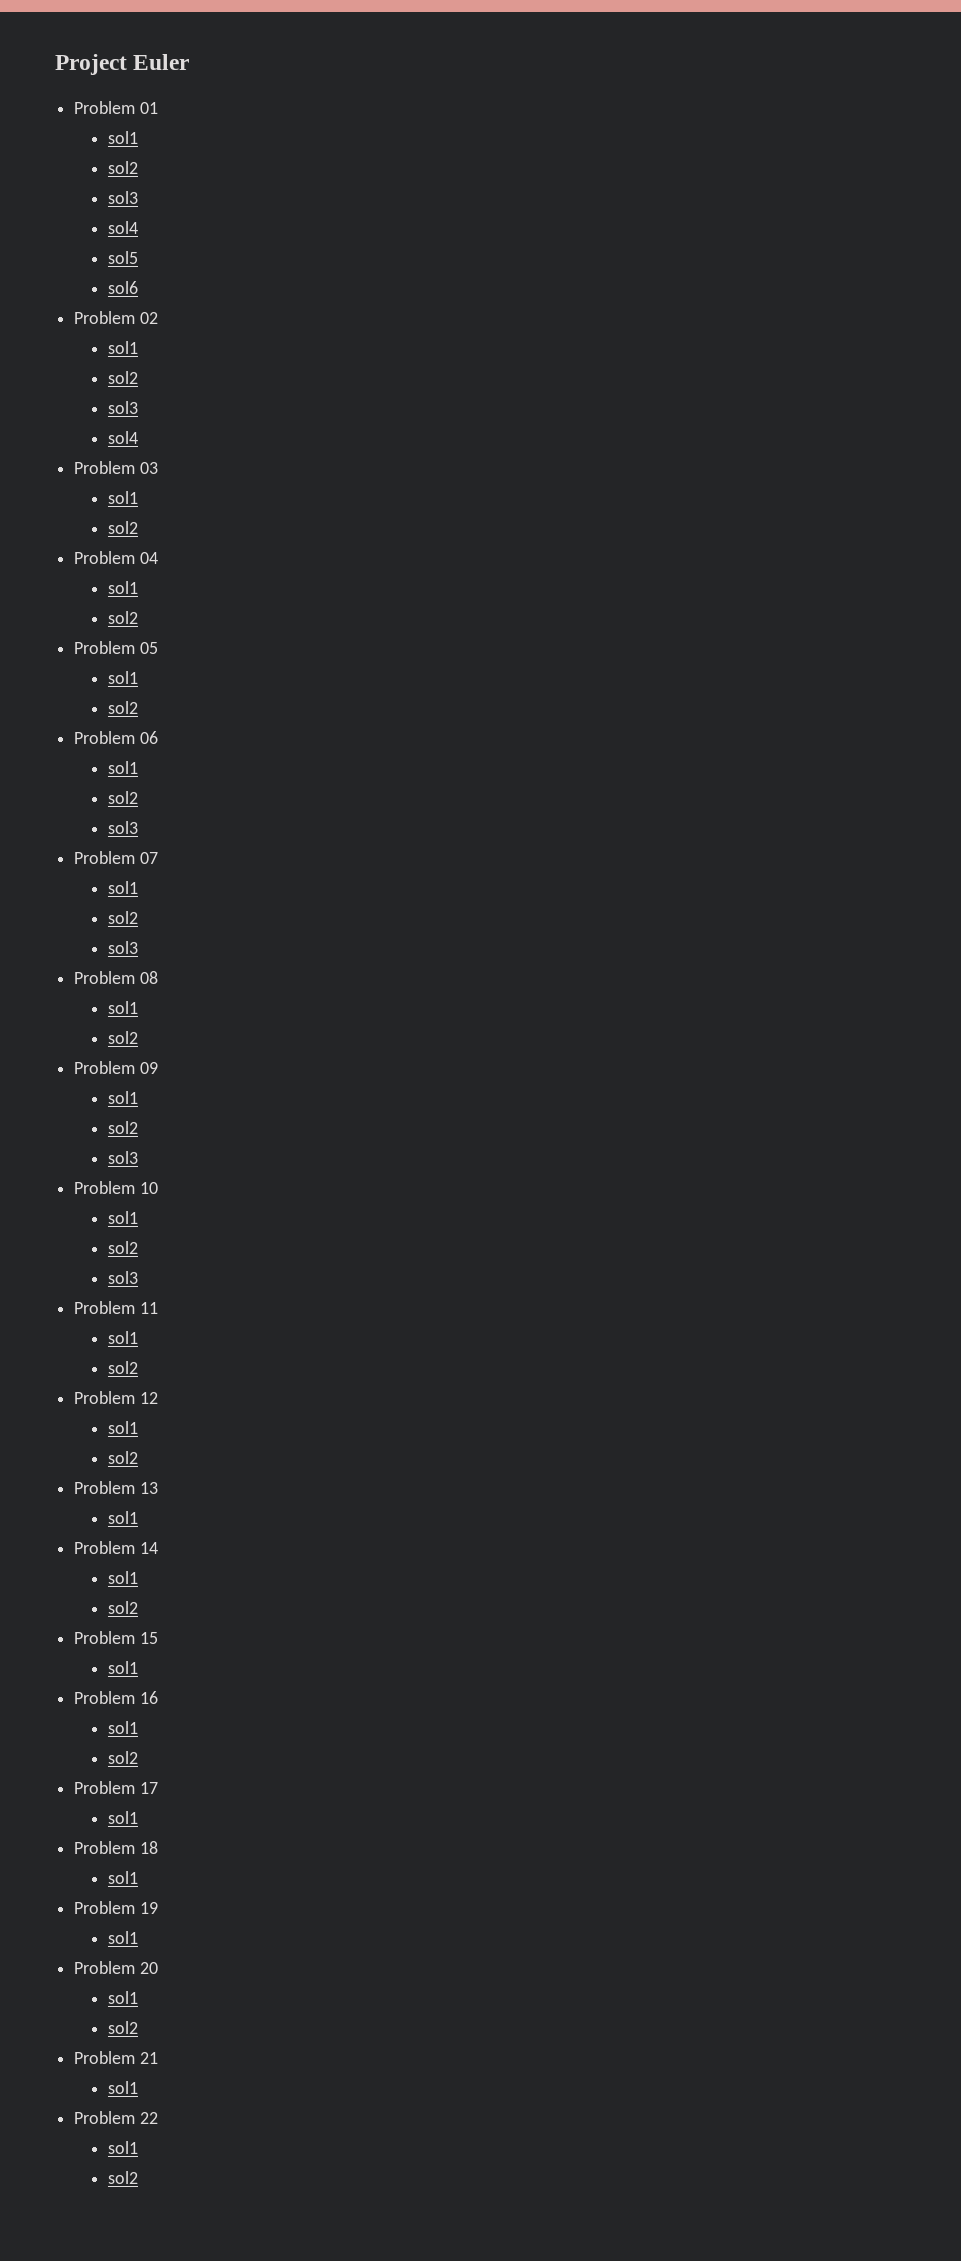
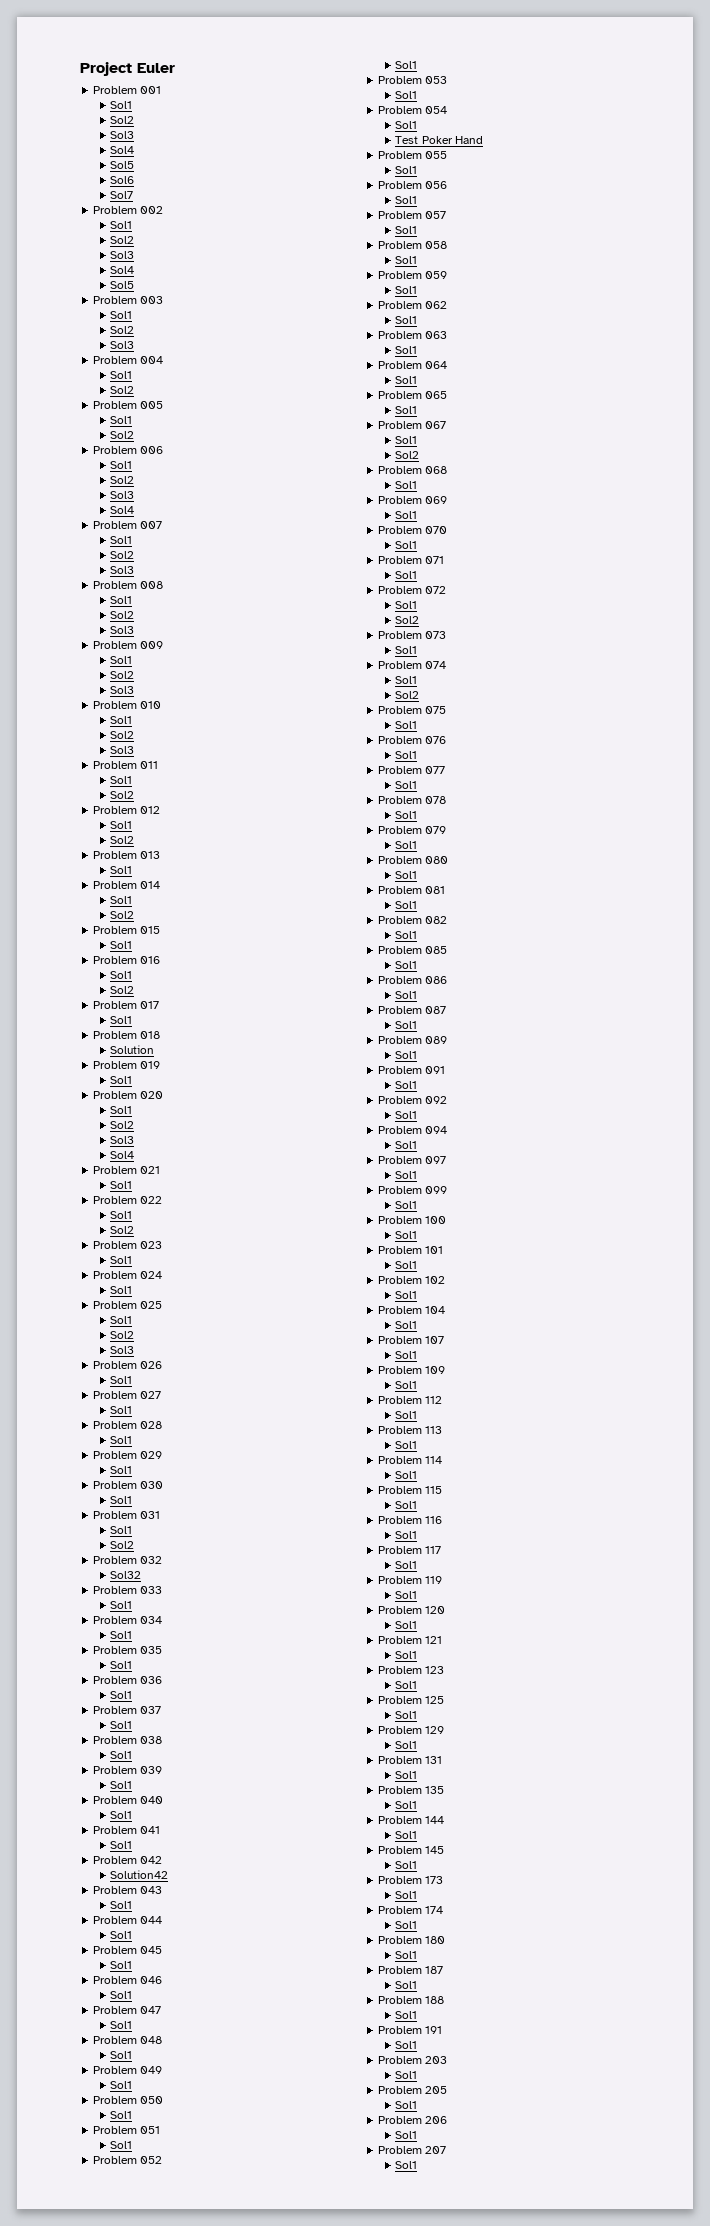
[139,102,158,114] [108,131,139,144] [108,161,139,174] [108,191,139,204] [108,221,139,234] [108,251,139,264] [108,281,139,294] [74,311,158,324] [108,341,139,354] [108,371,139,384] [108,401,139,414] [108,431,139,444] [74,461,158,474] [108,491,139,504] [108,521,139,534] [74,551,158,564] [108,581,139,594] [108,611,139,624] [74,641,158,654] [108,671,139,684] [108,701,139,714] [74,731,158,744] [108,761,139,774] [108,791,139,804] [108,821,139,834] [74,851,158,864] [108,881,139,894] [108,911,139,924] [108,941,139,954] [74,971,158,984] [108,1001,139,1014] [108,1031,139,1044] [74,1061,158,1074] [108,1091,139,1104] [108,1121,139,1134] [108,1151,139,1164] [74,1181,158,1194] [108,1211,139,1224] [108,1241,139,1254] [108,1271,139,1284] [74,1301,158,1314] [108,1331,139,1344] [108,1361,139,1374] [74,1391,158,1404] [108,1421,139,1434] [108,1451,139,1464] [74,1481,158,1494] [108,1511,139,1524] [74,1541,158,1554] [108,1571,139,1584] [108,1601,139,1614] [74,1631,158,1644] [108,1661,139,1674] [74,1691,158,1704] [108,1721,139,1734] [108,1751,139,1764] [74,1781,158,1794] [108,1811,139,1824] [74,1841,158,1854] [108,1871,139,1884] [74,1901,158,1914] [108,1931,139,1944] [74,1961,158,1974] [108,1991,139,2004] [108,2021,139,2034] [74,2051,158,2064] [108,2081,139,2094] [74,2111,158,2124] [108,2141,139,2154] [108,2171,139,2184] 01 // sol1 // sol2 // sol3 // sol4 // sol5 // sol6 // Problem 02 // sol1 // sol2 // sol3 // sol4 // Problem 03 // sol1 // sol2 // Problem 04 // sol1 // sol2 // Problem 05 // sol1 // sol2 // Problem 06 // sol1 // sol2 // sol3 // Problem 07 // sol1 // sol2 // sol3 // Problem 08 // sol1 // sol2 // Problem 09 // sol1 // sol2 // sol3 // Problem 10 // sol1 // sol2 // sol3 // Problem 11 // sol1 // sol2 // Problem 12 // sol1 // sol2 // Problem 13 // sol1 // Problem 14 // sol1 // sol2 // Problem 15 // sol1 // Problem 16 // sol1 // sol2 // Problem 17 // sol1 // Problem 18 // sol1 // Problem 19 // sol1 // Problem 20 // sol1 // sol2 // Problem 21 // sol1 // Problem 22 // sol1 // sol2 -> [140,86,162,94] [110,101,133,109] [110,116,135,124] [110,131,135,139] [110,146,135,154] [110,161,135,169] [110,176,135,184] [110,191,134,199] [93,206,164,214] [110,221,133,229] [110,236,135,244] [110,251,135,259] [110,266,135,274] [110,281,135,289] [93,296,164,304] [110,311,133,319] [110,326,135,334] [110,341,135,349] [93,356,164,364] [110,371,133,379] [110,386,135,394] [93,401,164,409] [110,416,133,424] [110,431,135,439] [93,446,164,454] [110,461,133,469] [110,476,135,484] [110,491,135,499] [110,506,135,514] [93,521,163,529] [110,536,133,544] [110,551,135,559] [110,566,135,574] [93,581,164,589] [110,596,133,604] [110,611,135,619] [110,626,135,634] [93,641,164,649] [110,656,133,664] [110,671,135,679] [110,686,135,694] [93,701,162,709] [110,716,133,724] [110,731,135,739] [110,746,135,754] [93,761,159,769] [110,776,133,784] [110,791,135,799] [93,806,161,814] [110,821,133,829] [110,836,135,844] [93,851,161,859] [110,866,133,874] [93,881,161,889] [110,896,133,904] [110,911,135,919] [93,926,161,934] [110,941,133,949] [93,956,161,964] [110,971,133,979] [110,986,135,994] [93,1001,160,1009] [110,1016,133,1024] [93,1031,161,1039] [110,1045,155,1054] [93,1061,161,1069] [110,1076,133,1084] [93,1091,164,1099] [110,1106,133,1114] [110,1121,135,1129] [110,1136,135,1144] [110,1151,135,1159] [93,1166,161,1174] [110,1181,133,1189] [93,1196,163,1204] [110,1211,133,1219] [110,1226,135,1234] [93,1241,163,1249] [110,1256,133,1264] [93,1271,163,1279] [110,1286,133,1294] [93,1301,163,1309] [110,1316,133,1324] [110,1331,135,1339] [110,1346,135,1354] [93,1361,163,1369] [110,1376,133,1384] [93,1391,162,1399] [110,1406,133,1414] [93,1421,163,1429] [110,1436,133,1444] [93,1451,163,1459] [110,1466,133,1474] [93,1481,164,1489] [110,1496,133,1504] [93,1511,161,1519] [110,1526,133,1534] [110,1541,135,1549] [93,1556,163,1564] [110,1571,142,1579] [93,1586,163,1594] [110,1601,133,1609] [93,1616,163,1624] [110,1631,133,1639] [93,1646,163,1654] [110,1661,133,1669] [93,1676,163,1684] [110,1691,133,1699] [93,1706,162,1714] [110,1721,133,1729] [93,1736,163,1744] [110,1751,133,1759] [93,1766,163,1774] [110,1781,133,1789] [93,1796,164,1804] [110,1811,133,1819] [93,1826,161,1834] [110,1841,133,1849] [93,1856,163,1864] [110,1870,169,1879] [93,1886,163,1894] [110,1901,133,1909] [93,1916,163,1924] [110,1931,133,1939] [93,1946,163,1954] [110,1961,133,1969] [93,1976,163,1984] [110,1991,133,1999] [93,2006,162,2014] [110,2021,133,2029] [93,2036,163,2044] [110,2051,133,2059] [93,2066,163,2074] [110,2081,133,2089] [93,2096,164,2104] [110,2111,133,2119] [93,2126,161,2134] [110,2141,133,2149] [93,2156,163,2164] [395,61,418,69] [378,76,448,84] [395,91,418,99] [378,106,448,114] [395,121,418,129] [395,136,483,144] [378,151,448,159] [395,166,418,174] [378,181,448,189] [395,196,418,204] [378,211,447,219] [395,226,418,234] [378,241,448,249] [395,256,418,264] [378,271,448,279] [395,286,418,294] [378,301,448,309] [395,316,418,324] [378,331,448,339] [395,346,418,354] [378,361,448,369] [395,376,418,384] [378,391,448,399] [395,406,418,414] [378,421,447,429] [395,436,418,444] [395,451,420,459] [378,466,448,474] [395,481,418,489] [378,496,448,504] [395,511,418,519] [378,526,448,534] [395,541,418,549] [378,556,445,564] [395,571,418,579] [378,586,447,594] [395,601,418,609] [395,616,420,624] [378,631,447,639] [395,646,418,654] [378,661,447,669] [395,676,418,684] [395,691,420,699] [378,706,447,714] [395,721,418,729] [378,736,447,744] [395,751,418,759] [378,766,446,774] [395,781,418,789] [378,796,447,804] [395,811,418,819] [378,826,447,834] [395,841,418,849] [378,856,449,864] [395,871,418,879] [378,886,446,894] [395,901,418,909] [378,916,448,924] [395,931,418,939] [378,946,448,954] [395,961,418,969] [378,976,448,984] [395,991,418,999] [378,1006,447,1014] [395,1021,418,1029] [378,1036,448,1044] [395,1051,418,1059] [378,1066,446,1074] [395,1081,418,1089] [378,1096,448,1104] [395,1111,418,1119] [378,1126,448,1134] [395,1141,418,1149] [378,1156,447,1164] [395,1171,418,1179] [378,1186,448,1194] [395,1201,418,1209] [378,1216,447,1224] [395,1231,418,1239] [378,1246,444,1254] [395,1261,418,1269] [378,1276,446,1284] [395,1291,418,1299] [378,1306,446,1314] [395,1321,418,1329] [378,1336,445,1344] [395,1351,418,1359] [378,1366,446,1374] [395,1381,418,1389] [378,1396,443,1404] [395,1411,418,1419] [378,1426,443,1434] [395,1441,418,1449] [378,1456,443,1464] [395,1471,418,1479] [378,1486,443,1494] [395,1501,418,1509] [378,1516,443,1524] [395,1531,418,1539] [378,1546,442,1554] [395,1561,418,1569] [378,1576,443,1584] [395,1591,418,1599] [378,1606,446,1614] [395,1621,418,1629] [378,1636,443,1644] [395,1651,418,1659] [378,1666,445,1674] [395,1681,418,1689] [378,1696,445,1704] [395,1711,418,1719] [378,1726,445,1734] [395,1741,418,1749] [378,1756,443,1764] [395,1771,418,1779] [378,1786,445,1794] [395,1801,418,1809] [378,1816,445,1824] [395,1831,418,1839] [378,1846,445,1854] [395,1861,418,1869] [378,1876,444,1884] [395,1891,418,1899] [378,1906,444,1914] [395,1921,418,1929] [378,1936,446,1944] [395,1951,418,1959] [378,1966,444,1974] [395,1981,418,1989] [378,1996,445,2004] [395,2011,418,2019] [378,2026,443,2034] [395,2041,418,2049] [378,2056,448,2064] [395,2071,418,2079] [378,2086,448,2094] [395,2101,418,2109] [378,2116,448,2124] [395,2131,418,2139] [378,2146,447,2154] [395,2161,418,2169] 001 // Sol1 // Sol2 // Sol3 // Sol4 // Sol5 // Sol6 // Sol7 // Problem 002 // Sol1 // Sol2 // Sol3 // Sol4 // Sol5 // Problem 003 // Sol1 // Sol2 // Sol3 // Problem 004 // Sol1 // Sol2 // Problem 005 // Sol1 // Sol2 // Problem 006 // Sol1 // Sol2 // Sol3 // Sol4 // Problem 007 // Sol1 // Sol2 // Sol3 // Problem 008 // Sol1 // Sol2 // Sol3 // Problem 009 // Sol1 // Sol2 // Sol3 // Problem 010 // Sol1 // Sol2 // Sol3 // Problem 011 // Sol1 // Sol2 // Problem 012 // Sol1 // Sol2 // Problem 013 // Sol1 // Problem 014 // Sol1 // Sol2 // Problem 015 // Sol1 // Problem 016 // Sol1 // Sol2 // Problem 017 // Sol1 // Problem 018 // Solution // Problem 019 // Sol1 // Problem 020 // Sol1 // Sol2 // Sol3 // Sol4 // Problem 021 // Sol1 // Problem 022 // Sol1 // Sol2 // Problem 023 // Sol1 // Problem 024 // Sol1 // Problem 025 // Sol1 // Sol2 // Sol3 // Problem 026 // Sol1 // Problem 027 // Sol1 // Problem 028 // Sol1 // Problem 029 // Sol1 // Problem 030 // Sol1 // Problem 031 // Sol1 // Sol2 // Problem 032 // Sol32 // Problem 033 // Sol1 // Problem 034 // Sol1 // Problem 035 // Sol1 // Problem 036 // Sol1 // Problem 037 // Sol1 // Problem 038 // Sol1 // Problem 039 // Sol1 // Problem 040 // Sol1 // Problem 041 // Sol1 // Problem 042 // Solution42 // Problem 043 // Sol1 // Problem 044 // Sol1 // Problem 045 // Sol1 // Problem 046 // Sol1 // Problem 047 // Sol1 // Problem 048 // Sol1 // Problem 049 // Sol1 // Problem 050 // Sol1 // Problem 051 // Sol1 // Problem 052 // Sol1 // Problem 053 // Sol1 // Problem 054 // Sol1 // Test Poker Hand // Problem 055 // Sol1 // Problem 056 // Sol1 // Problem 057 // Sol1 // Problem 058 // Sol1 // Problem 059 // Sol1 // Problem 062 // Sol1 // Problem 063 // Sol1 // Problem 064 // Sol1 // Problem 065 // Sol1 // Problem 067 // Sol1 // Sol2 // Problem 068 // Sol1 // Problem 069 // Sol1 // Problem 070 // Sol1 // Problem 071 // Sol1 // Problem 072 // Sol1 // Sol2 // Problem 073 // Sol1 // Problem 074 // Sol1 // Sol2 // Problem 075 // Sol1 // Problem 076 // Sol1 // Problem 077 // Sol1 // Problem 078 // Sol1 // Problem 079 // Sol1 // Problem 080 // Sol1 // Problem 081 // Sol1 // Problem 082 // Sol1 // Problem 085 // Sol1 // Problem 086 // Sol1 // Problem 087 // Sol1 // Problem 089 // Sol1 // Problem 091 // Sol1 // Problem 092 // Sol1 // Problem 094 // Sol1 // Problem 097 // Sol1 // Problem 099 // Sol1 // Problem 100 // Sol1 // Problem 101 // Sol1 // Problem 102 // Sol1 // Problem 104 // Sol1 // Problem 107 // Sol1 // Problem 109 // Sol1 // Problem 112 // Sol1 // Problem 113 // Sol1 // Problem 114 // Sol1 // Problem 115 // Sol1 // Problem 116 // Sol1 // Problem 117 // Sol1 // Problem 119 // Sol1 // Problem 120 // Sol1 // Problem 121 // Sol1 // Problem 123 // Sol1 // Problem 125 // Sol1 // Problem 129 // Sol1 // Problem 131 // Sol1 // Problem 135 // Sol1 // Problem 144 // Sol1 // Problem 145 // Sol1 // Problem 173 // Sol1 // Problem 174 // Sol1 // Problem 180 // Sol1 // Problem 187 // Sol1 // Problem 188 // Sol1 // Problem 191 // Sol1 // Problem 203 // Sol1 // Problem 205 // Sol1 // Problem 206 // Sol1 // Problem 207 // Sol1

